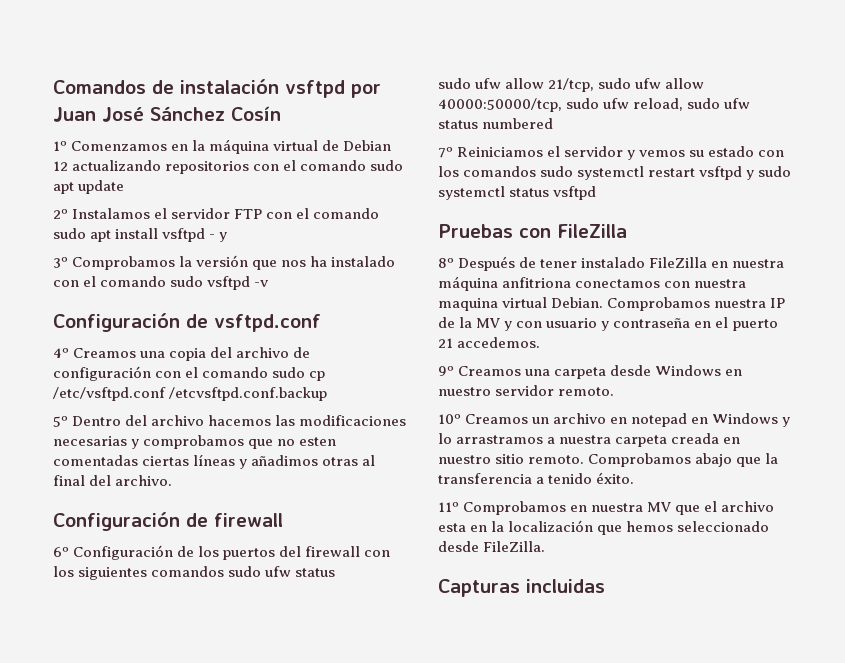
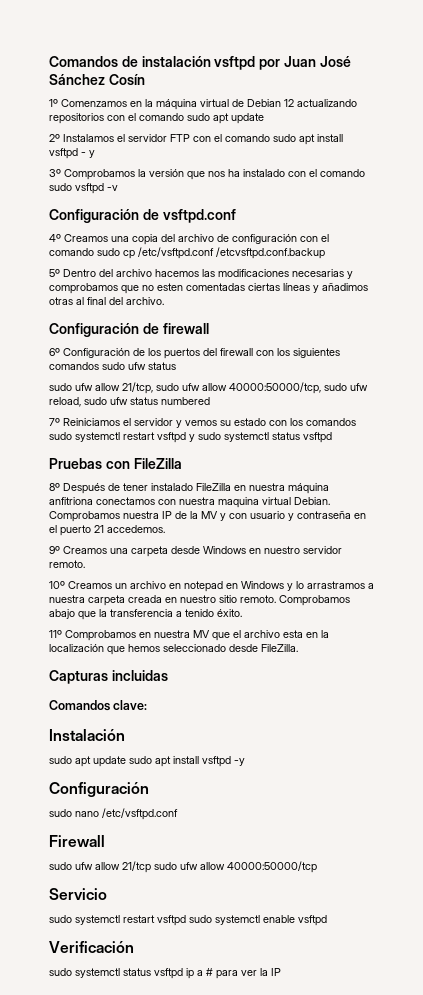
(605, 586) none -> [49,700,148,711] [49,729,125,741] [49,756,245,767] [49,782,149,797] [49,808,178,820] [49,835,105,847] [49,861,317,873] [49,888,107,900] [49,915,327,926] [49,941,134,953] [49,968,281,979] // Comandos clave: // Instalación // sudo apt update sudo apt install vsftpd -y // Configuración // sudo nano /etc/vsftpd.conf // Firewall // sudo ufw allow 21/tcp sudo ufw allow 40000:50000/tcp // Servicio // sudo systemctl restart vsftpd sudo systemctl enable vsftpd // Verificación // sudo systemctl status vsftpd ip a # para ver la IP

